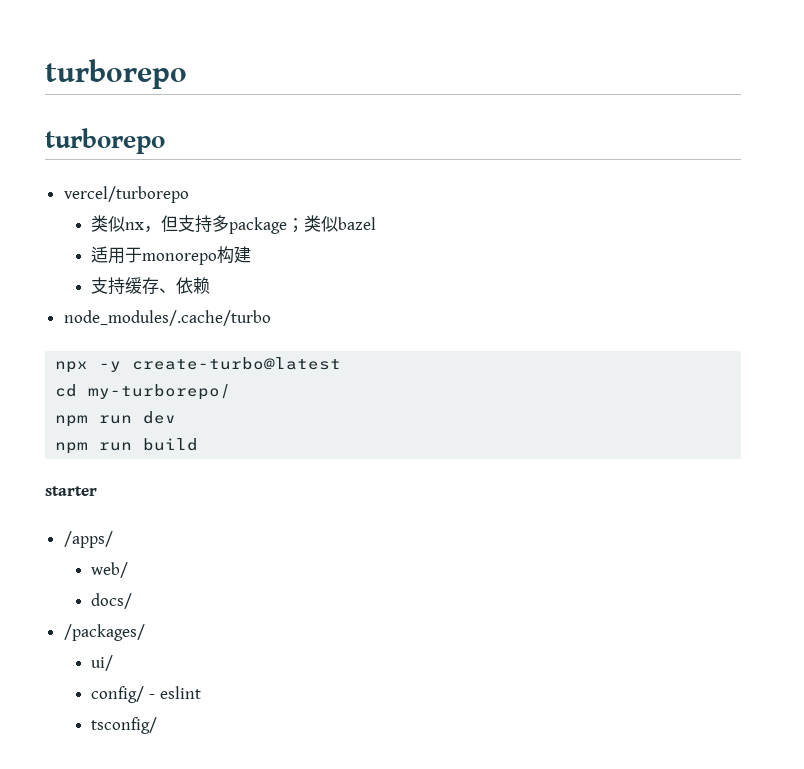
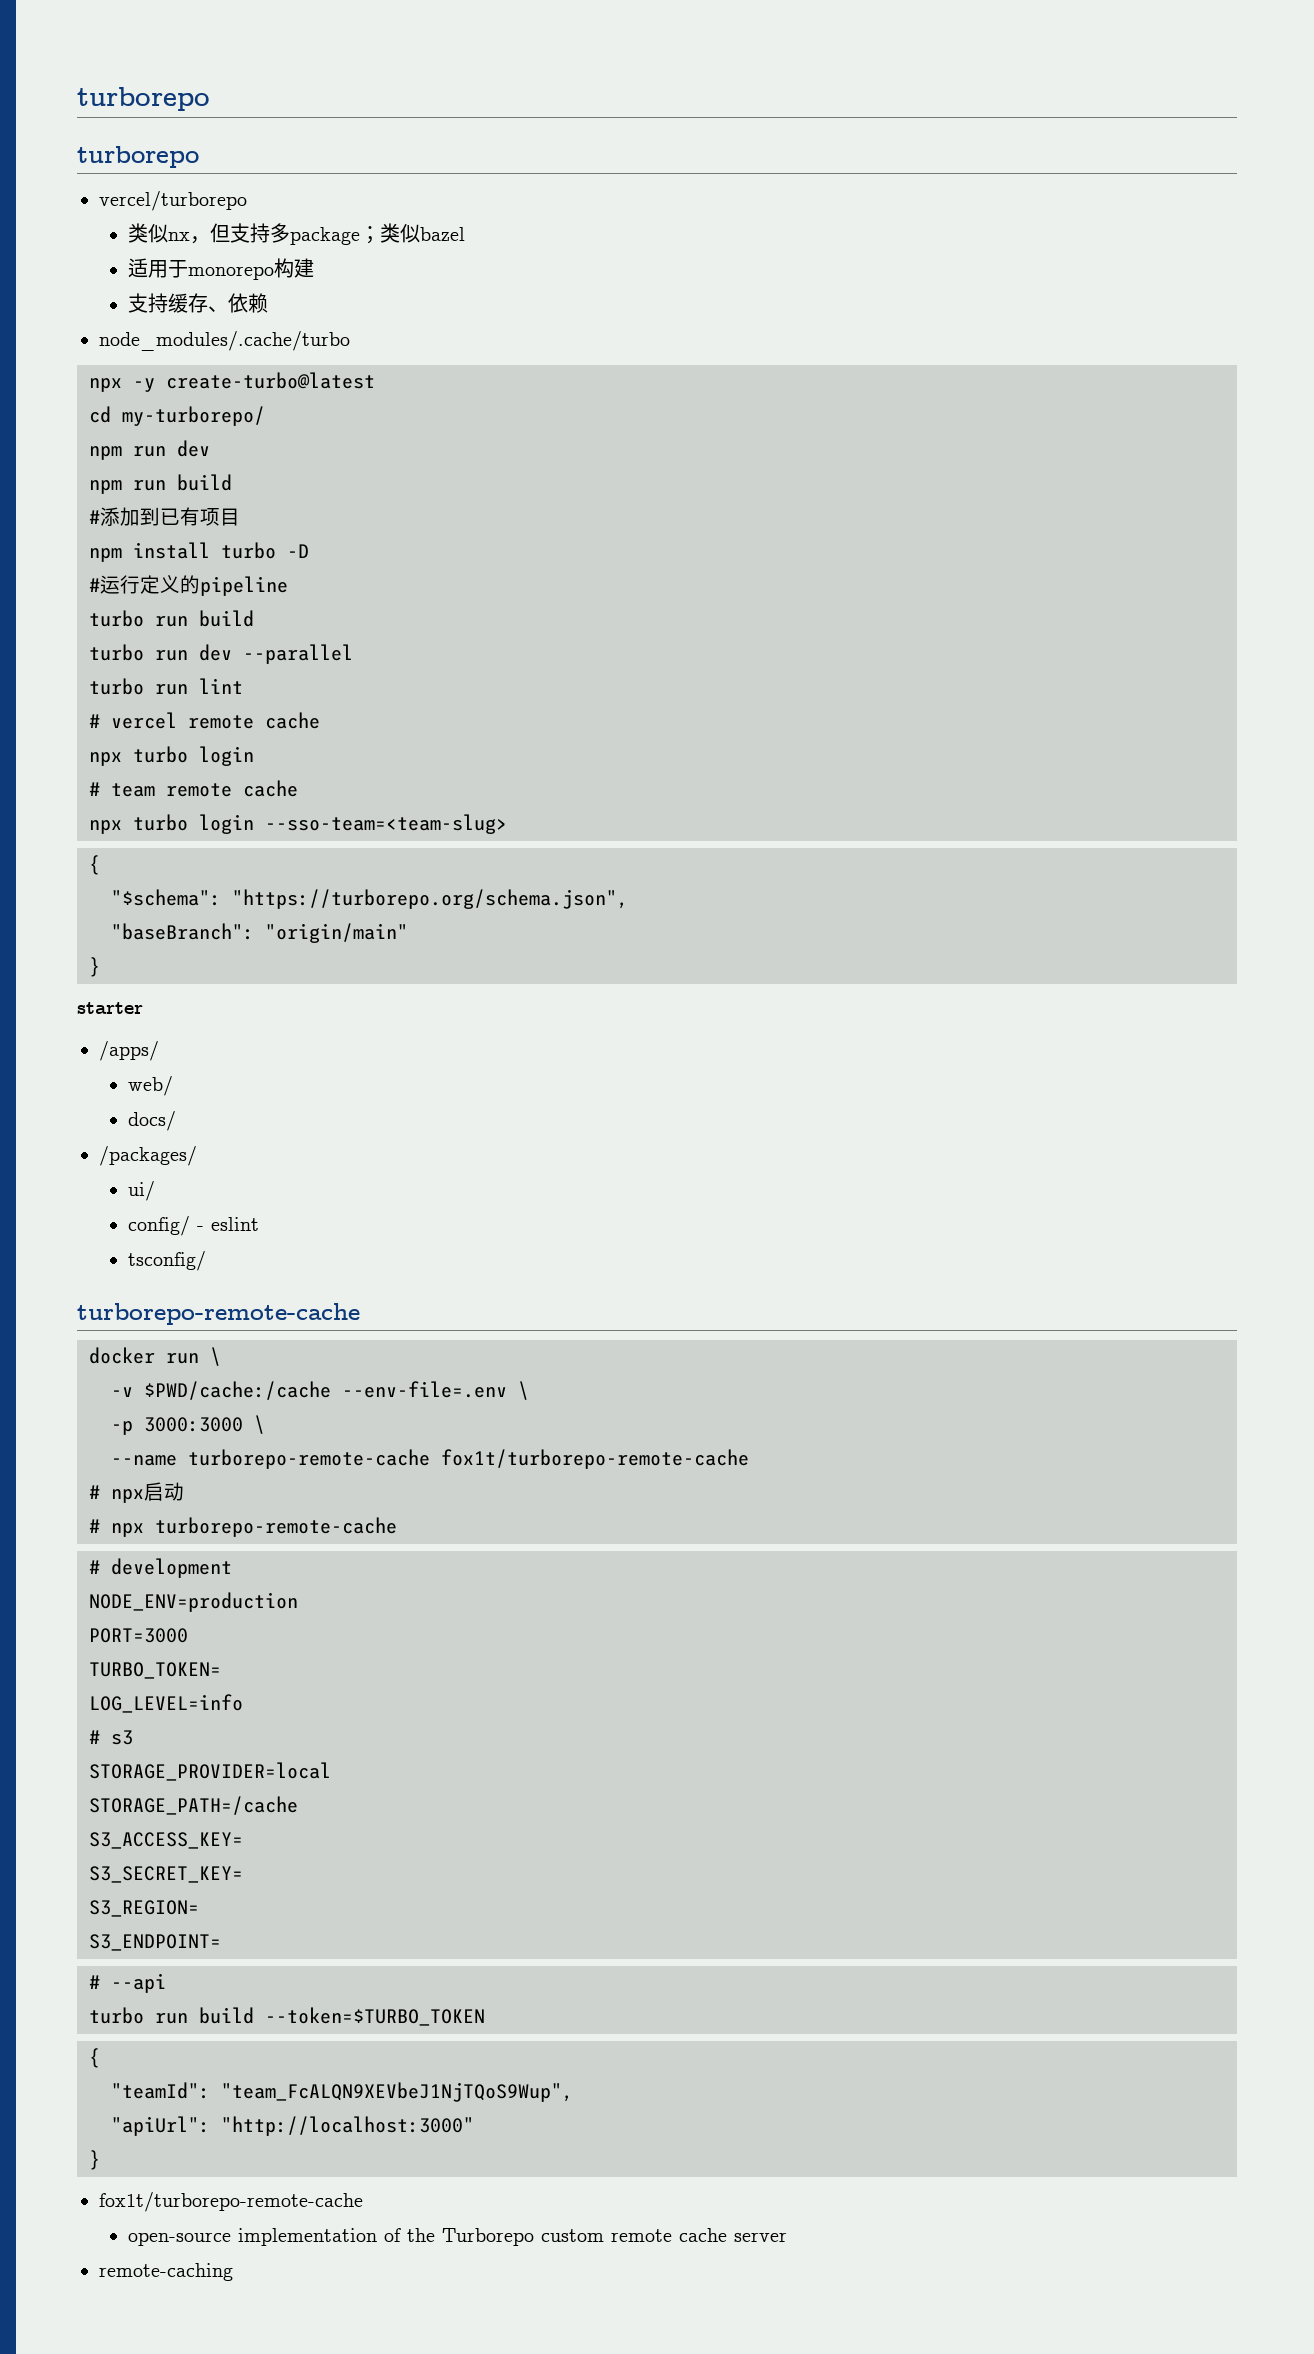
(199, 444) none -> [89,507,240,526] [89,542,309,562] [89,575,288,596] [89,610,254,627] [89,644,353,664] [89,678,243,695] [89,712,320,729] [89,746,254,766] [89,780,298,797] [89,814,507,834] [89,855,100,875] [111,889,628,909] [111,923,408,943] [89,957,100,977] // #添加到已有项目 // npm install turbo -D // #运行定义的pipeline // turbo run build // turbo run dev --parallel // turbo run lint // # vercel remote cache // npx turbo login // # team remote cache // npx turbo login --sso-team=<team-slug> // { // "$schema": "https://turborepo.org/schema.json", // "baseBranch": "origin/main" // }
(158, 725) none -> [77,1303,360,1325] [89,1347,221,1366] [111,1381,529,1400] [111,1415,265,1435] [111,1449,749,1469] [89,1482,184,1503] [89,1517,397,1537] [89,1558,232,1578] [89,1592,298,1612] [89,1628,188,1643] [89,1662,221,1679] [89,1694,243,1713] [89,1730,133,1745] [89,1762,331,1781] [89,1796,298,1815] [89,1832,243,1849] [89,1866,243,1883] [89,1900,199,1917] [89,1934,221,1951] [89,1973,166,1993] [89,2007,485,2026] [89,2048,100,2068] [111,2082,573,2102] [111,2116,474,2136] [89,2150,100,2170] [99,2192,363,2212] [128,2228,788,2246] [99,2263,233,2281] // turborepo-remote-cache // docker run \ // -v $PWD/cache:/cache --env-file=.env \ // -p 3000:3000 \ // --name turborepo-remote-cache fox1t/turborepo-remote-cache // # npx启动 // # npx turborepo-remote-cache // # development // NODE_ENV=production // PORT=3000 // TURBO_TOKEN= // LOG_LEVEL=info // # s3 // STORAGE_PROVIDER=local // STORAGE_PATH=/cache // S3_ACCESS_KEY= // S3_SECRET_KEY= // S3_REGION= // S3_ENDPOINT= // # --api // turbo run build --token=$TURBO_TOKEN // { // "teamId": "team_FcALQN9XEVbeJ1NjTQoS9Wup", // "apiUrl": "http://localhost:3000" // } // fox1t/turborepo-remote-cache // open-source implementation of the Turborepo custom remote cache server // remote-caching

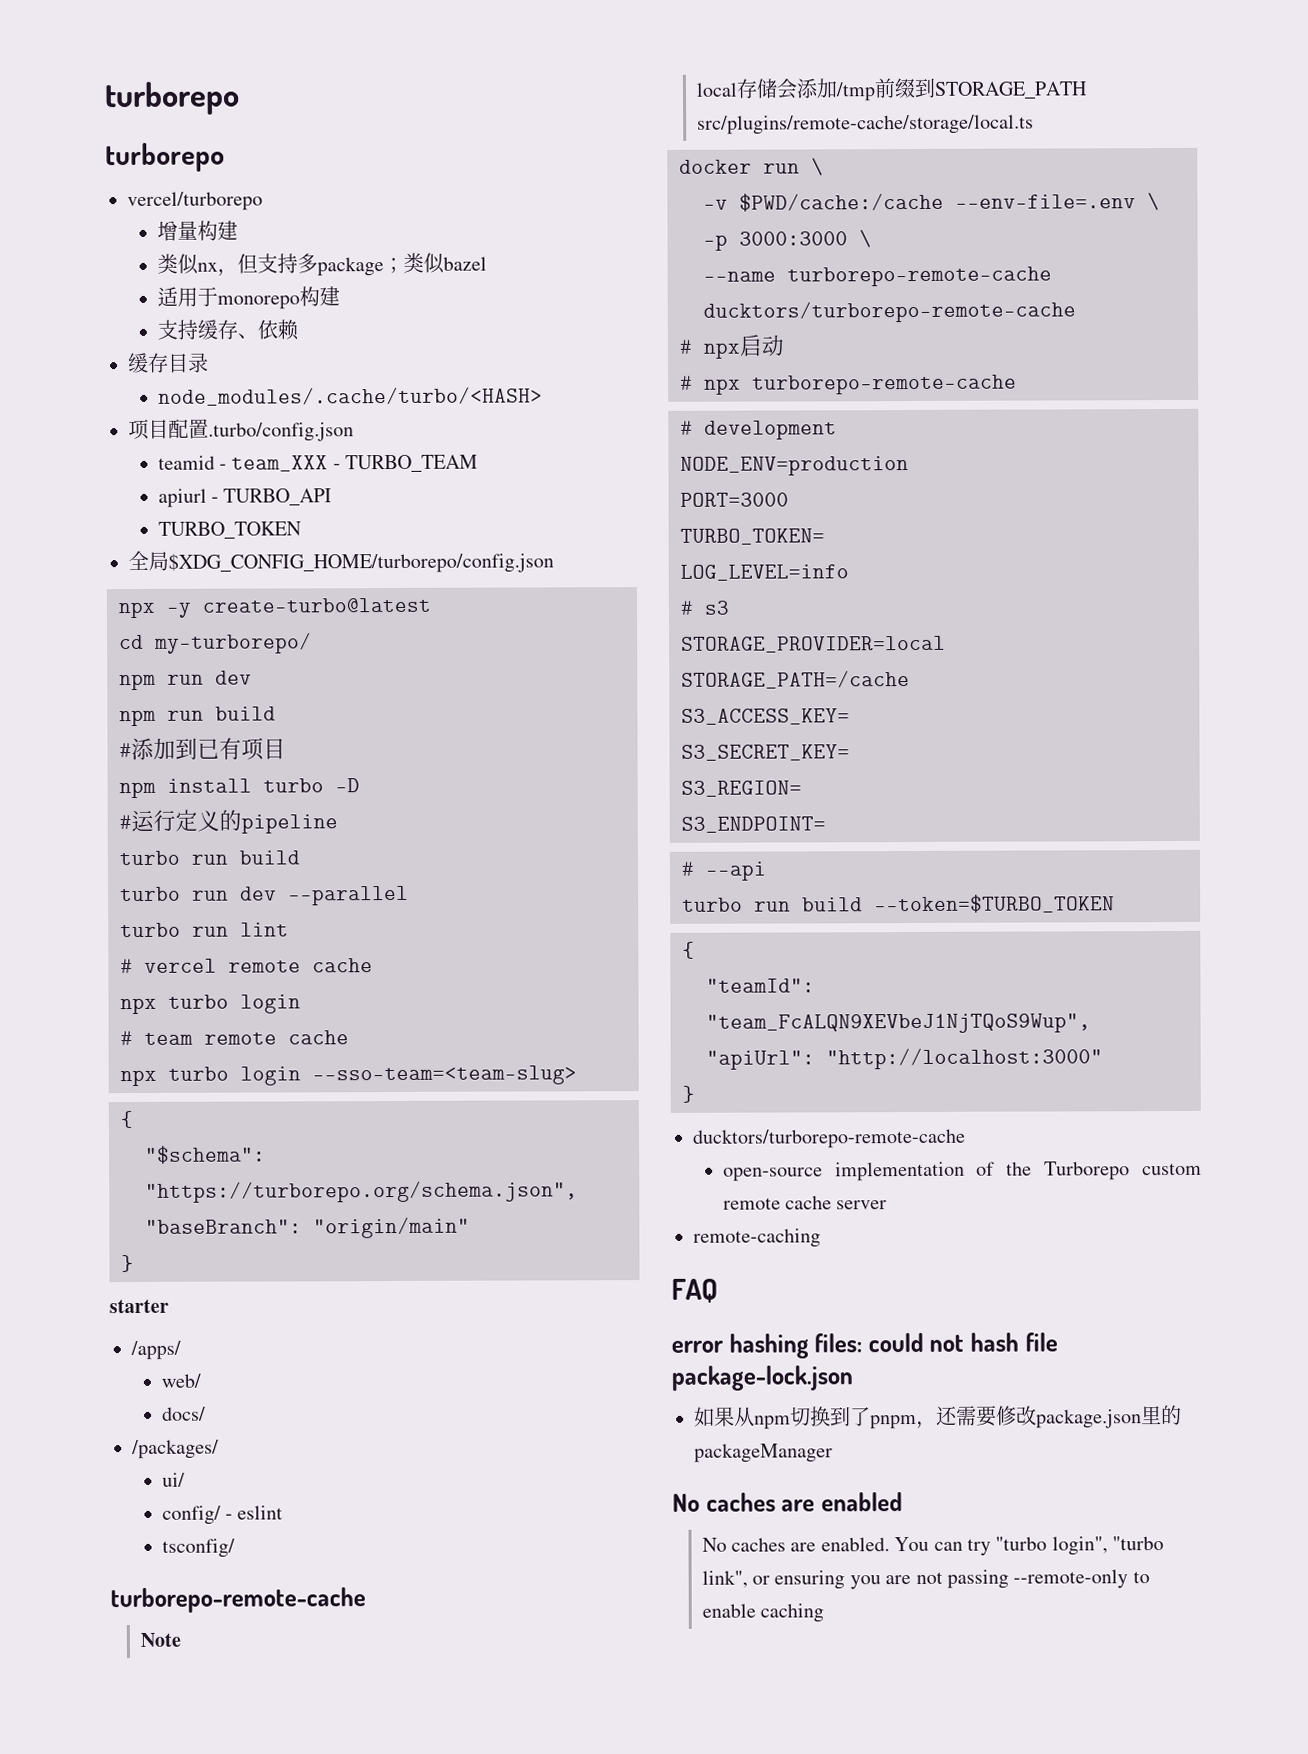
(247, 201) none -> [156,220,238,241] // 增量构建
[99,331,350,351] node_modules/.cache/turbo -> [127,352,209,374] [157,386,543,406] [128,418,354,442] [157,454,479,473] [157,488,333,508] [157,521,302,539] [128,550,554,574] 缓存目录 // node_modules/.cache/turbo/<HASH> // 项目配置.turbo/config.json // teamid - team_XXX - TURBO_TEAM // apiurl - TURBO_API // TURBO_TOKEN // 全局$XDG_CONFIG_HOME/turborepo/config.json
(360, 1314) none -> [139,1632,181,1647] [695,77,1088,102] [696,114,1034,135] // Note // local存储会添加/tmp前缀到STORAGE_PATH src/plugins/remote-cache/storage/local.ts
[441,1449,749,1469] fox1t/turborepo-remote-cache -> [703,300,1076,323] ducktors/turborepo-remote-cache
[99,2192,363,2212] fox1t/turborepo-remote-cache -> [692,1128,966,1149] ducktors/turborepo-remote-cache
(233, 2272) none -> [671,1278,718,1303] [671,1332,1058,1359] [671,1365,853,1391] [694,1404,1182,1430] [694,1443,833,1463] [672,1492,903,1512] [701,1536,1165,1556] [701,1569,1150,1590] [701,1603,825,1623] // FAQ // error hashing files: could not hash file package-lock.json // 如果从npm切换到了pnpm，还需要修改package.json里的packageManager // No caches are enabled // No caches are enabled. You can try "turbo login", "turbo link", or ensuring you are not passing --remote-only to enable caching

